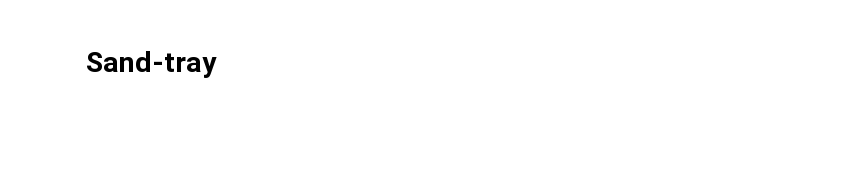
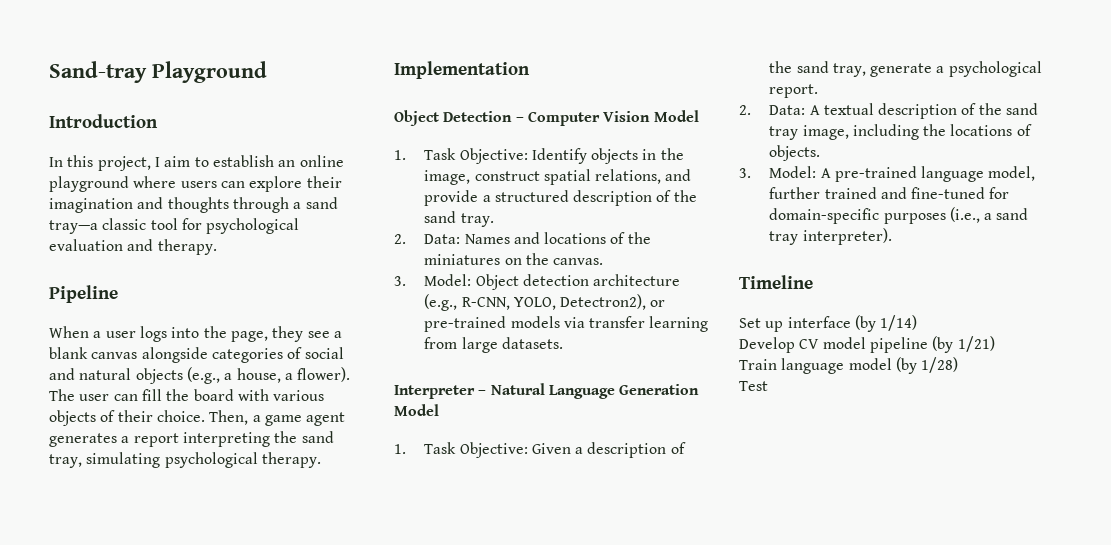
(217, 64) none -> [152,61,267,83] [49,114,158,128] [49,155,344,171] [49,176,342,192] [49,197,338,213] [49,218,300,234] [49,239,217,255] [49,285,118,303] [49,326,342,342] [49,347,344,363] [49,367,351,384] [49,389,325,401] [49,410,346,426] [49,431,334,447] [49,452,321,468] [394,61,530,79] [394,110,699,126] [394,148,684,164] [424,169,692,185] [424,190,697,206] [424,211,494,227] [394,232,651,244] [424,253,604,265] [394,274,681,290] [424,294,666,311] [424,316,709,332] [424,337,563,353] [394,383,700,399] [394,404,439,416] [394,442,686,458] [769,61,1042,77] [769,84,819,98] [739,103,1039,119] [769,124,1032,140] [769,145,821,161] [739,166,1036,182] [769,187,1010,199] [769,207,1029,224] [769,228,892,245] [739,275,813,289] [739,315,918,332] [739,336,995,353] [739,357,959,374] [739,381,768,391] Playground // Introduction // In this project, I aim to establish an online playground where users can explore their imagination and thoughts through a sand tray—a classic tool for psychological evaluation and therapy. // Pipeline // When a user logs into the page, they see a blank canvas alongside categories of social and natural objects (e.g., a house, a flower). The user can fill the board with various objects of their choice. Then, a game agent generates a report interpreting the sand tray, simulating psychological therapy. // Implementation // Object Detection – Computer Vision Model // 1. Task Objective: Identify objects in the image, construct spatial relations, and provide a structured description of the sand tray. // 2. Data: Names and locations of the miniatures on the canvas. // 3. Model: Object detection architecture (e.g., R-CNN, YOLO, Detectron2), or pre-trained models via transfer learning from large datasets. // Interpreter – Natural Language Generation Model // 1. Task Objective: Given a description of the sand tray, generate a psychological report. // 2. Data: A textual description of the sand tray image, including the locations of objects. // 3. Model: A pre-trained language model, further trained and fine-tuned for domain-specific purposes (i.e., a sand tray interpreter). // Timeline // Set up interface (by 1/14) // Develop CV model pipeline (by 1/21) // Train language model (by 1/28) // Test

